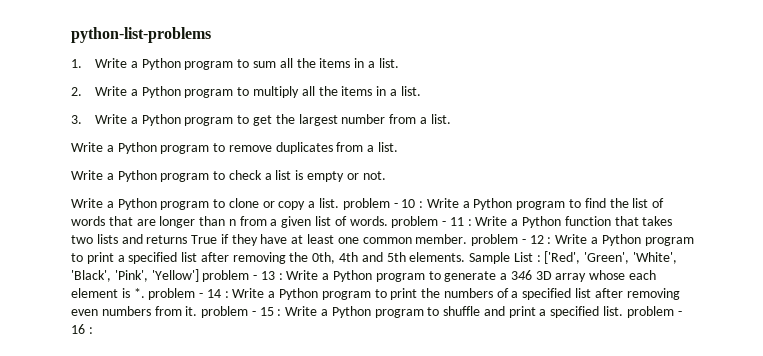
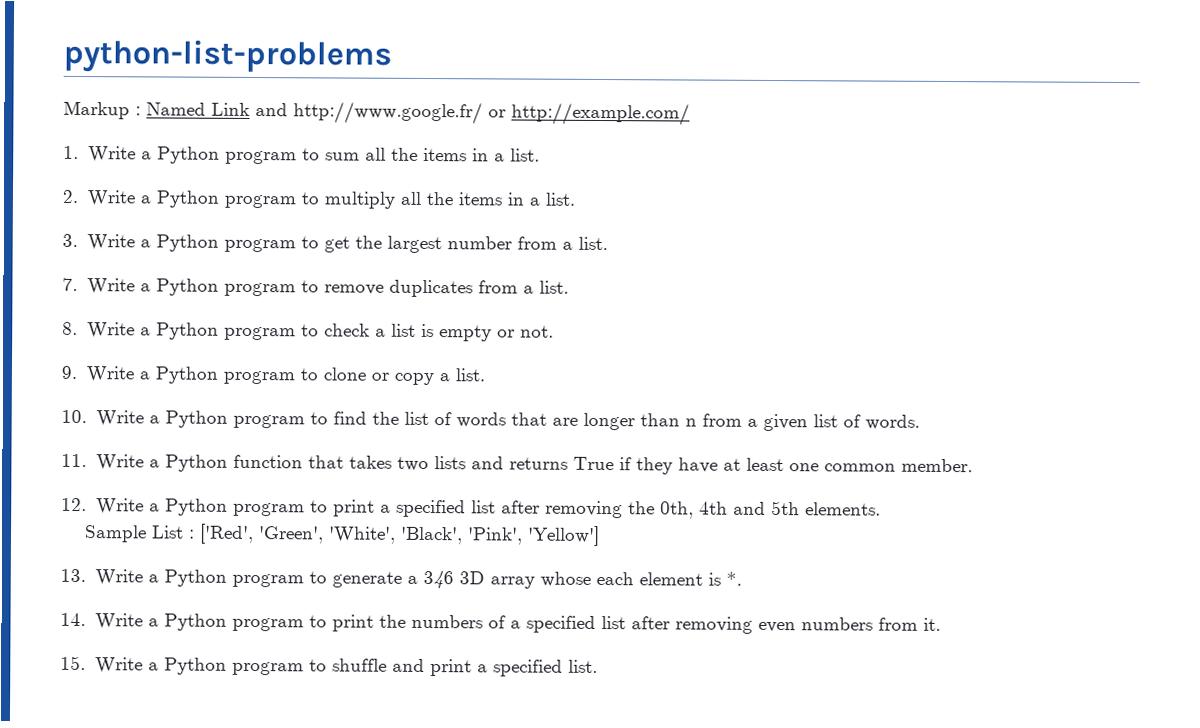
(211, 35) none -> [63,100,690,126] // Markup : Named Link and http://www.google.fr/ or http://example.com/
(451, 119) none -> [62,277,78,291] 7.
(399, 147) none -> [62,321,78,335] 8.
(386, 175) none -> [61,365,77,379] 9.
[342,198,424,210] problem - 10 : -> [61,409,87,424] // 10.
[391,216,472,228] problem - 11 : -> [61,453,87,468] // 11.
[471,234,552,246] problem - 12 : -> [61,497,87,512] // 12.
(466, 257) none -> (881, 509) //
[202,270,283,282] problem - 13 : -> [60,568,86,583] // 13.
[148,288,229,300] problem - 14 : -> [60,612,86,627] // 14.
[201,306,282,318] problem - 15 : -> [60,655,86,671] // 15.
[626,306,682,318] [71,324,93,334] problem - 16 : -> (598, 666) none

